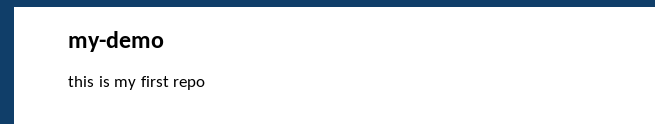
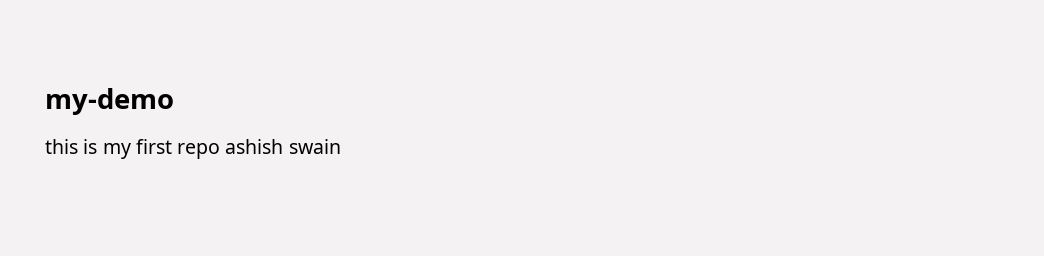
(206, 84) none -> [225,139,341,154] ashish swain

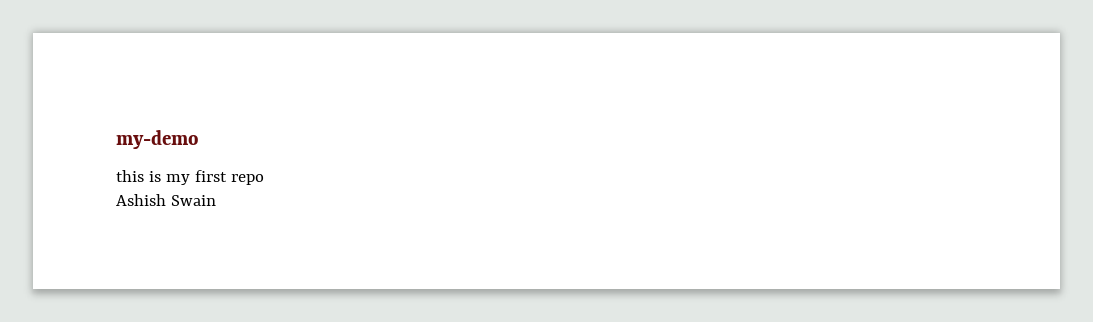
[225,139,341,154] ashish swain -> [116,194,216,206] // Ashish Swain

